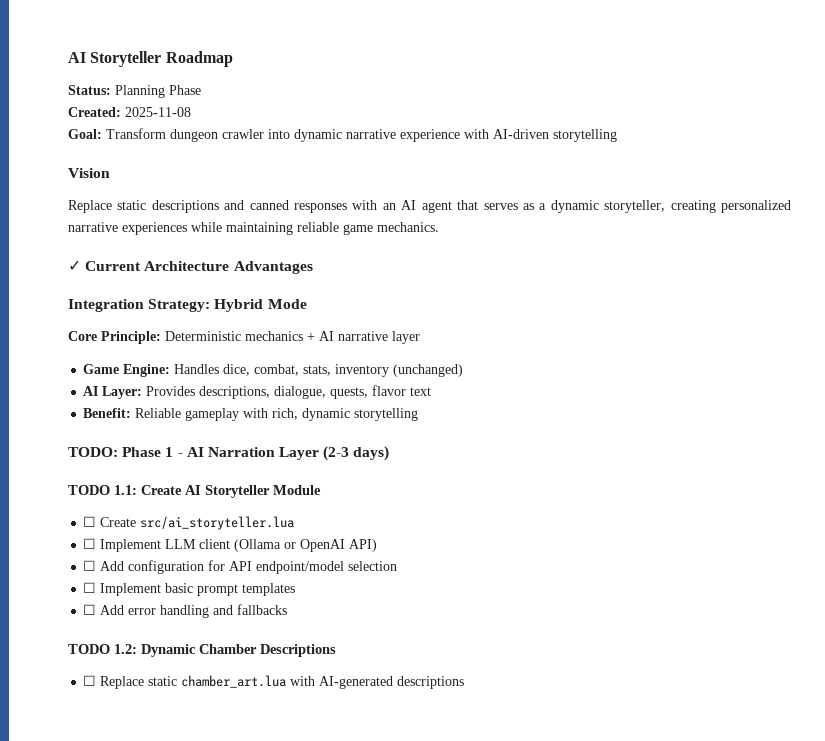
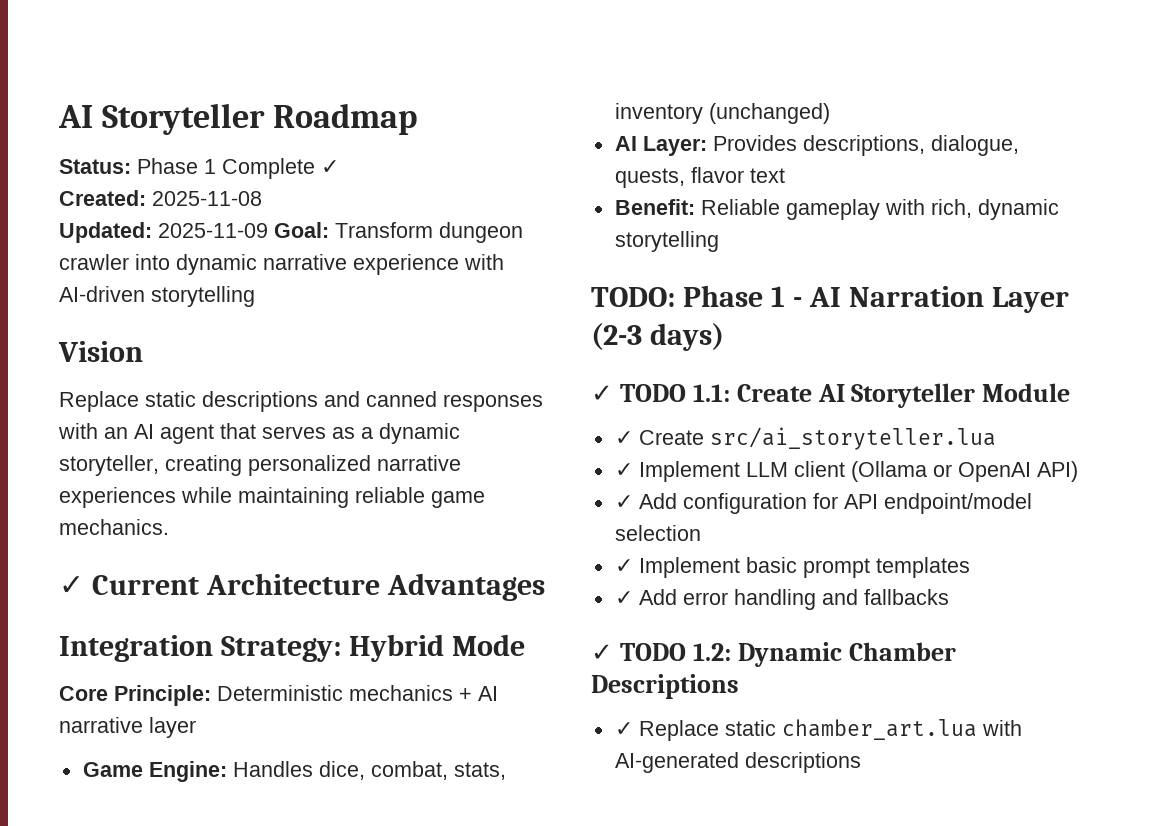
[115,85,201,98] Planning Phase -> [137,158,339,179] Phase 1 Complete ✓
(191, 112) none -> [59,222,268,243] Updated: 2025-11-09
(390, 453) none -> [591,385,613,402] ✓
[83,516,97,527] ☐ -> [614,431,633,445] ✓
[83,538,97,549] ☐ -> [614,463,633,477] ✓
[83,560,97,571] ☐ -> [614,495,633,509] ✓
[83,582,97,593] ☐ -> [614,559,633,573] ✓
[83,604,97,615] ☐ -> [614,591,633,605] ✓
(288, 609) none -> [591,644,613,661] ✓
[83,675,97,686] ☐ -> [614,722,633,736] ✓

